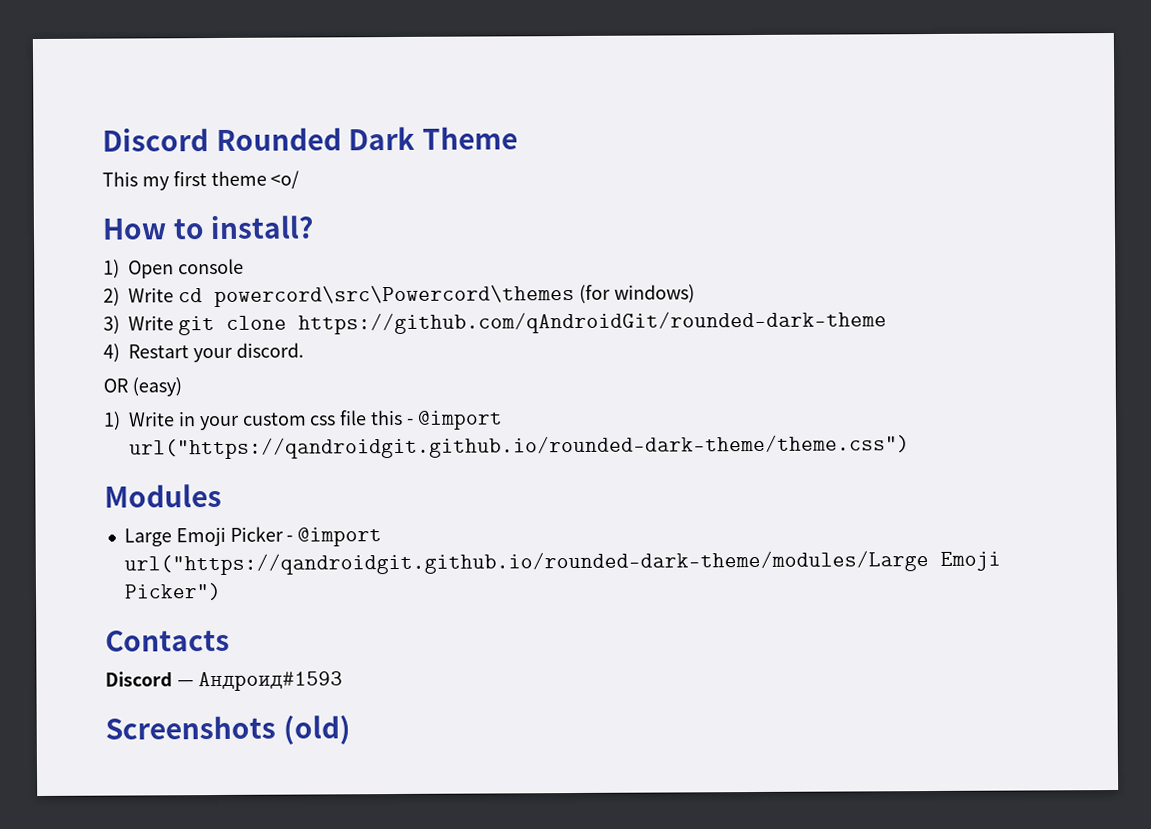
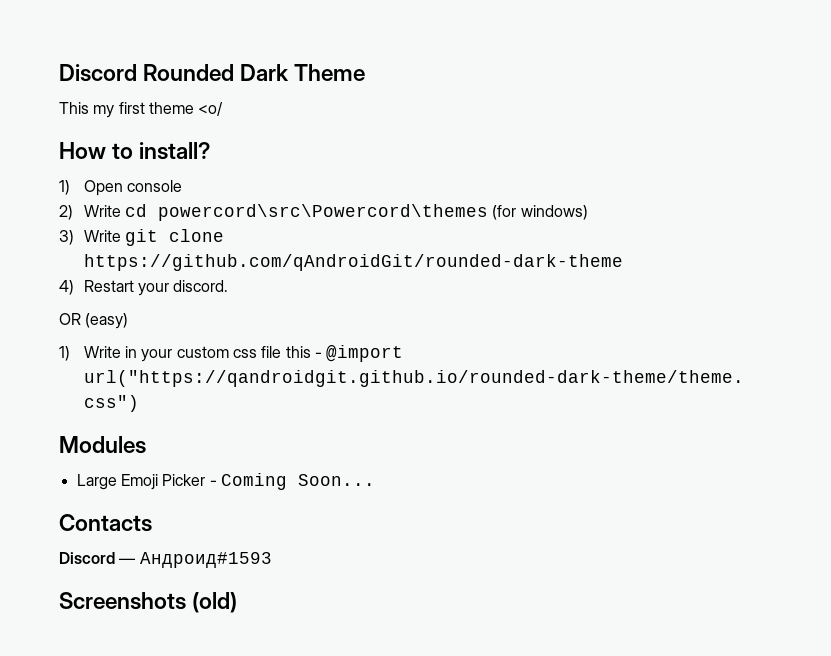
[297,527,383,547] [123,550,1001,576] [123,582,222,601] @import url("https://qandroidgit.github.io/rounded-dark-theme/modules/Large Emoji Picker") -> [220,473,375,490] Coming Soon...

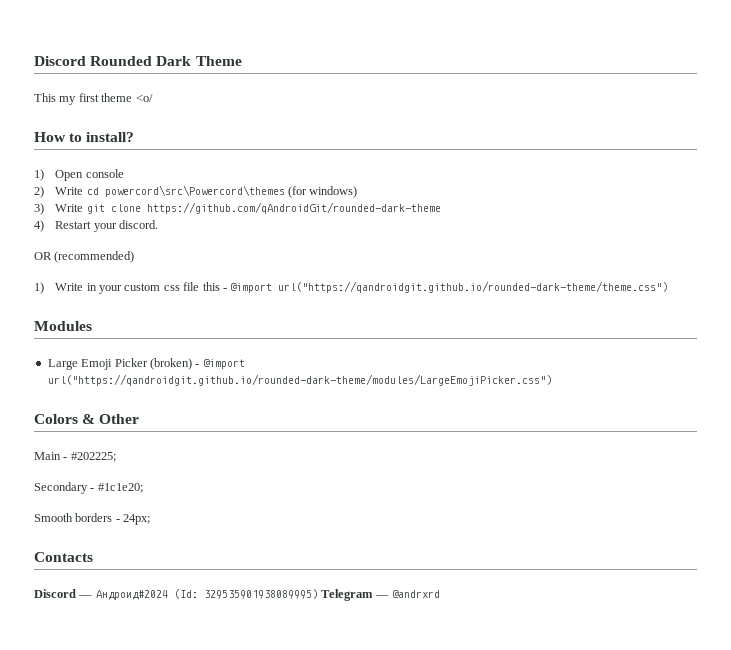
[85,313,129,329] (easy) -> [54,251,135,263] (recommended)
[209,473,375,490] [59,514,152,532] [59,552,272,568] [59,592,238,613] - Coming Soon... // Contacts // Discord — Андроид#1593 // Screenshots (old) -> [149,358,245,370] [47,374,552,386] [34,414,140,424] [34,452,116,462] [34,482,143,494] [34,513,151,525] [34,552,93,562] [34,589,440,601] (broken) - @import url("https://qandroidgit.github.io/rounded-dark-theme/modules/LargeEmojiPicker.css") // Colors & Other // Main - #202225; // Secondary - #1c1e20; // Smooth borders - 24px; // Contacts // Discord — Андроид#2024 (Id: 329535901938089995) Telegram — @andrxrd

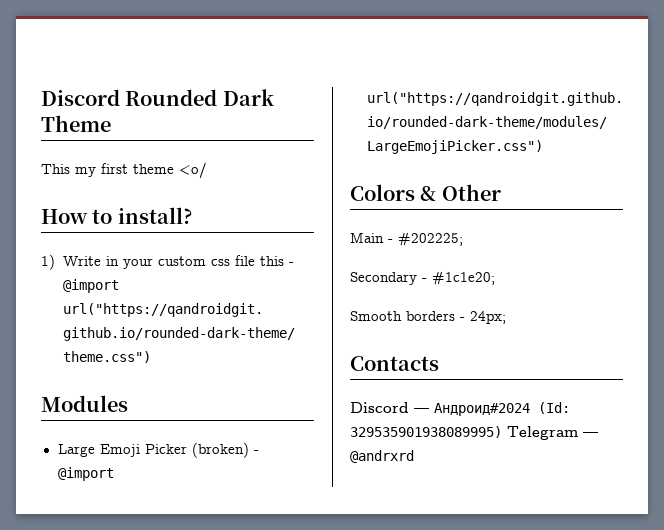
[34,169,124,181] [34,185,358,198] [34,202,441,215] [34,220,159,232] [34,251,135,263] // 1) Open console // 2) Write cd powercord\src\Powercord\themes (for windows) // 3) Write git clone https://github.com/qAndroidGit/rounded-dark-theme // 4) Restart your discord. // OR (recommended) -> (192, 215) none

